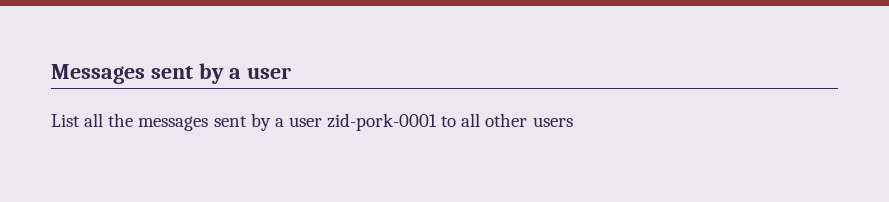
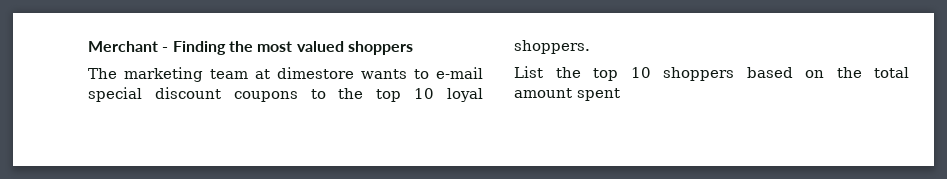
[51,63,291,84] [51,113,573,131] Messages sent by a user // List all the messages sent by a user zid-pork-0001 to all other users -> [88,41,413,55] [88,67,483,82] [88,87,483,102] [514,40,590,54] [514,66,909,81] [514,88,620,101] Merchant - Finding the most valued shoppers // The marketing team at dimestore wants to e-mail special discount coupons to the top 10 loyal shoppers. // List the top 10 shoppers based on the total amount spent

